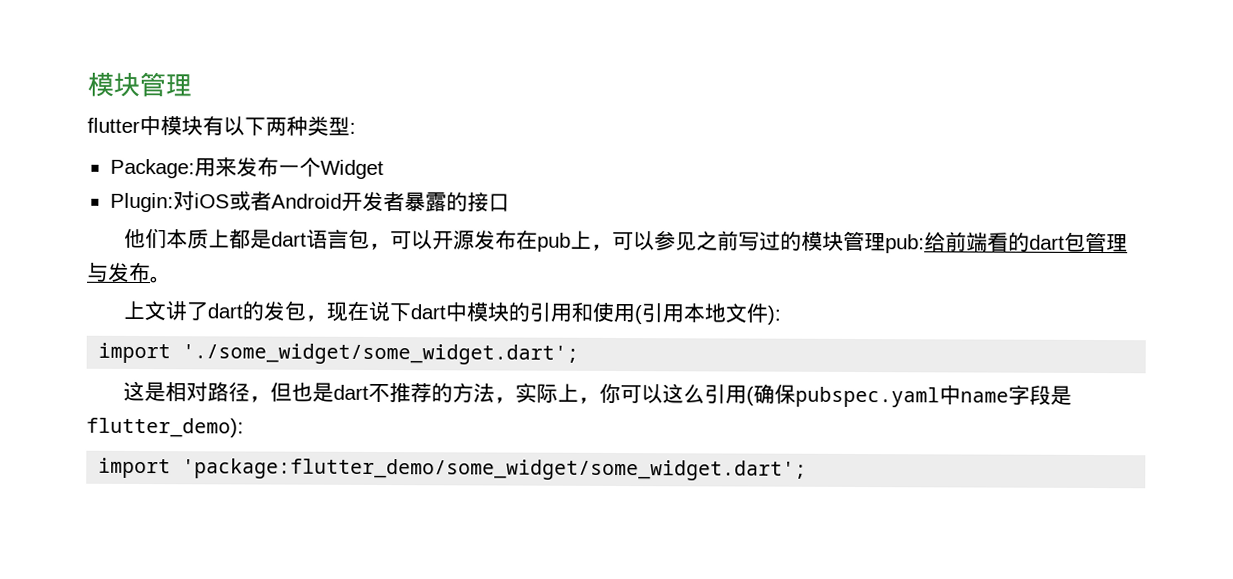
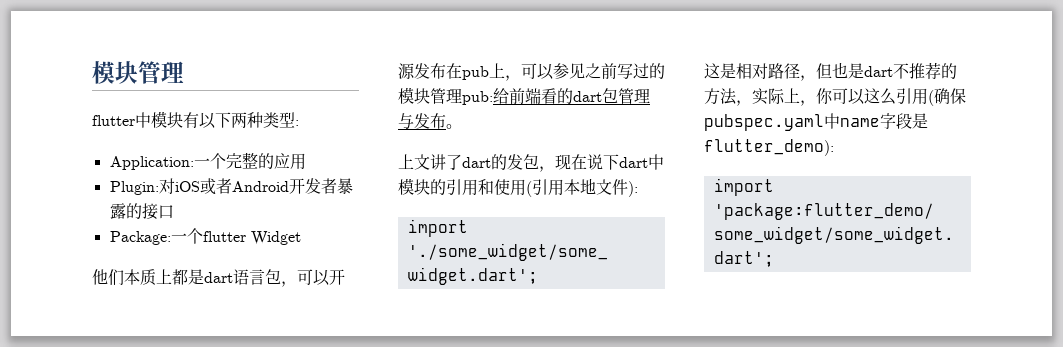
[109,156,384,180] Package:用来发布一个Widget -> [109,152,306,170] Application:一个完整的应用
(510, 202) none -> [109,228,301,245] // Package:一个flutter Widget

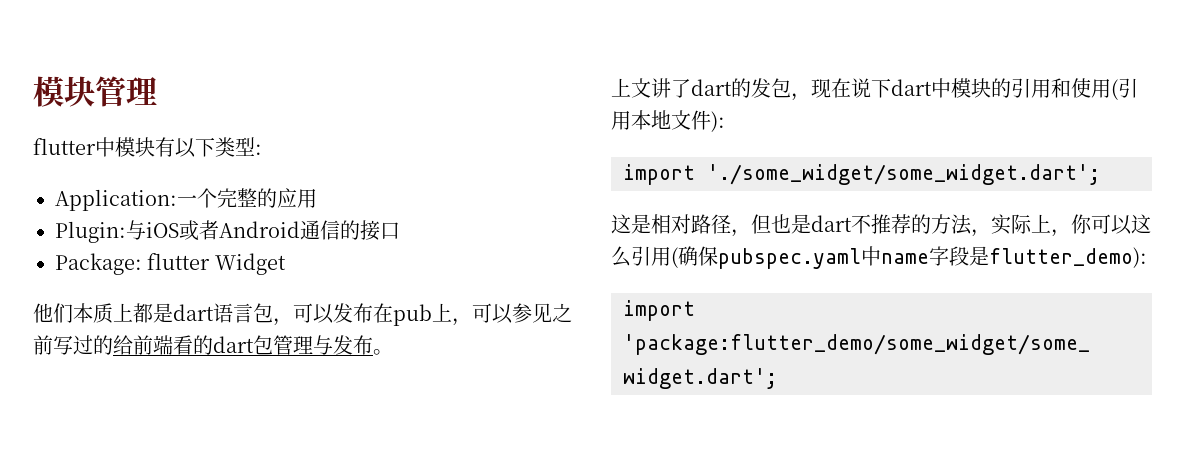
[231,112,263,128] 两种 -> (215, 147) none
[158,178,175,194] 对 -> [126,220,146,240] 与
[288,178,353,194] [109,203,126,219] 开发者暴露 -> [300,220,340,240] 通信
[170,228,203,244] 一个 -> (142, 264) none
[329,269,345,285] [398,63,415,79] 开源 -> (334, 314) none
[398,87,493,105] 模块管理pub: -> (113, 345) none

